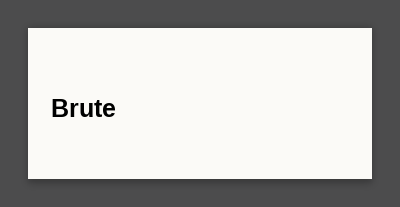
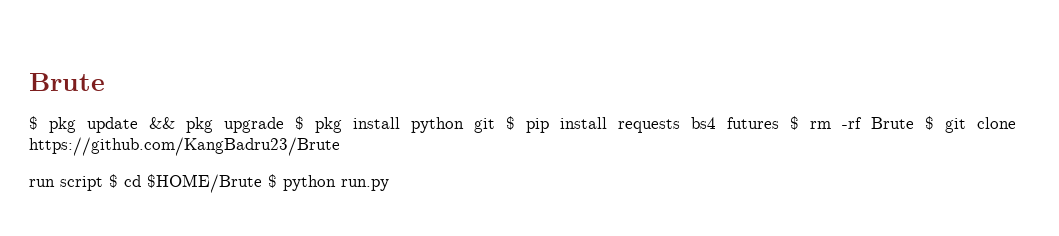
[51,99,116,117] Brute -> [29,73,105,91] [29,116,1016,133] [29,137,340,156] [29,174,389,193] Brute // $ pkg update && pkg upgrade $ pkg install python git $ pip install requests bs4 futures $ rm -rf Brute $ git clone https://github.com/KangBadru23/Brute // run script $ cd $HOME/Brute $ python run.py

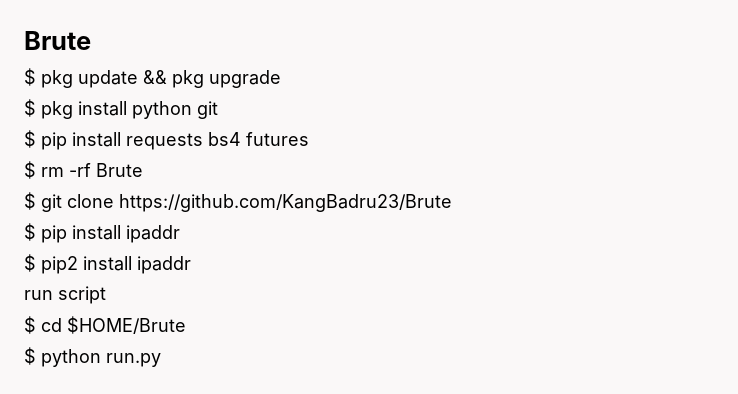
(284, 125) none -> (281, 79) //
(495, 125) none -> (218, 110) //
(779, 123) none -> (309, 139) //
(914, 123) none -> (143, 170) //
(340, 146) none -> [24,223,180,243] [24,254,191,274] // $ pip install ipaddr // $ pip2 install ipaddr
(103, 183) none -> (106, 295) //
(262, 183) none -> (186, 325) //

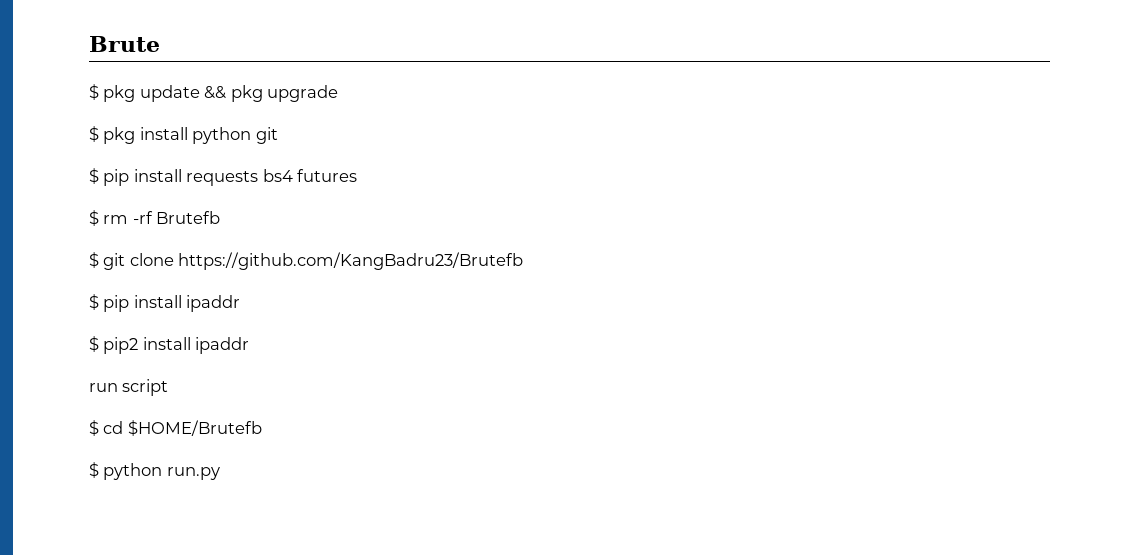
[96,163,143,177] Brute -> [156,211,221,224] Brutefb
[119,194,452,212] https://github.com/KangBadru23/Brute -> [178,252,524,270] https://github.com/KangBadru23/Brutefb
[67,316,186,334] $HOME/Brute -> [127,420,262,436] $HOME/Brutefb

